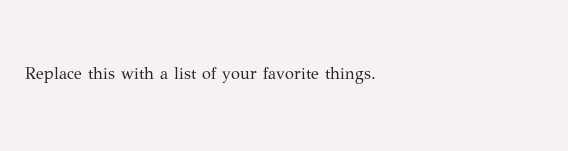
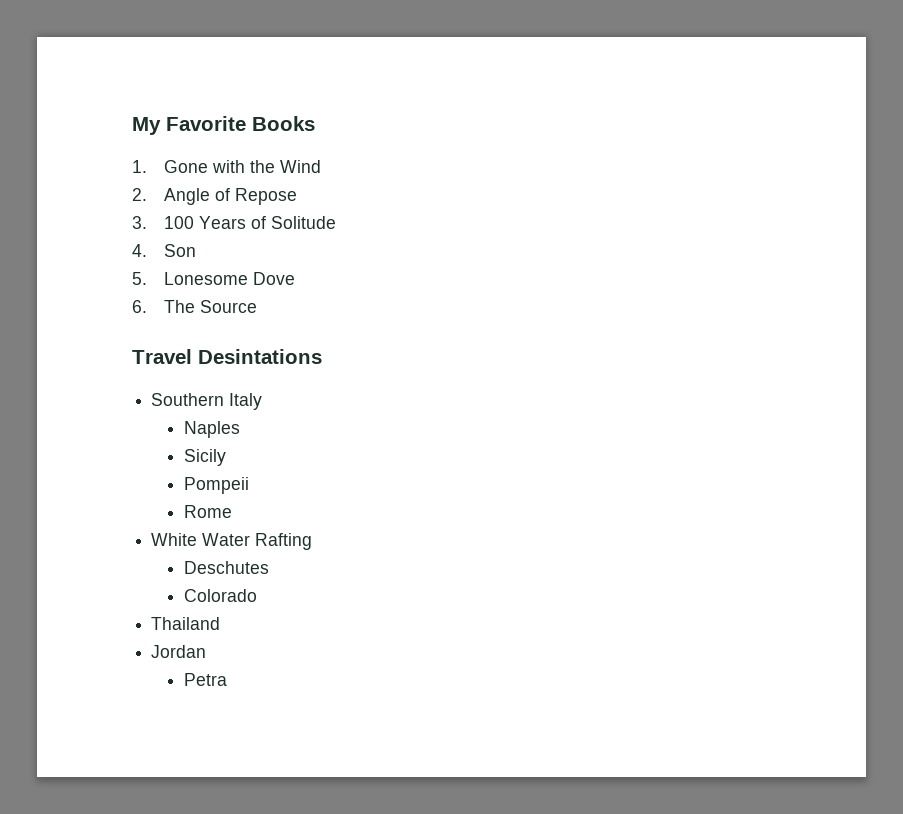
[25,67,376,84] Replace this with a list of your favorite things. -> [132,116,315,135] [132,160,322,173] [132,188,298,205] [132,216,337,229] [132,244,197,257] [132,272,296,285] [132,300,258,313] [132,349,322,364] [151,393,263,410] [183,421,240,438] [183,449,226,466] [183,477,249,494] [183,505,232,518] [151,533,313,550] [183,561,269,574] [183,589,257,602] [151,617,221,630] [151,645,207,658] [183,673,227,686] My Favorite Books // 1. Gone with the Wind // 2. Angle of Repose // 3. 100 Years of Solitude // 4. Son // 5. Lonesome Dove // 6. The Source // Travel Desintations // Southern Italy // Naples // Sicily // Pompeii // Rome // White Water Rafting // Deschutes // Colorado // Thailand // Jordan // Petra

